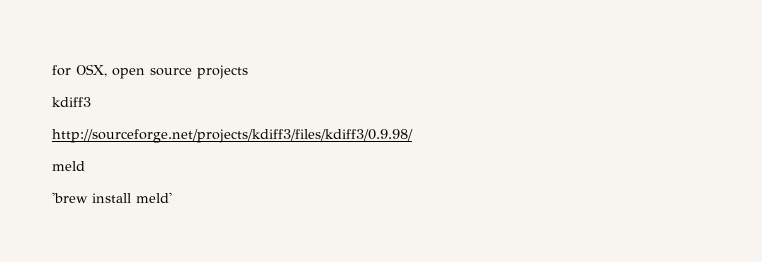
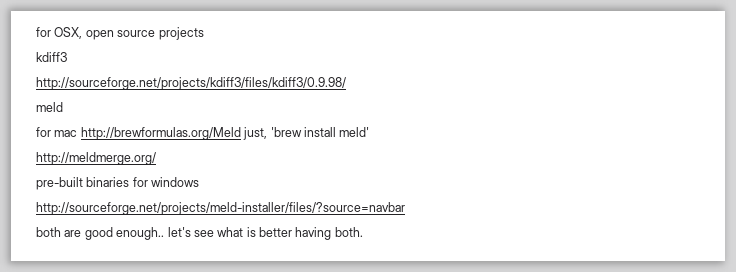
(85, 166) none -> [36,127,268,140] for mac http://brewformulas.org/Meld just,
(172, 197) none -> [36,152,156,165] [36,177,200,190] [36,202,405,215] [36,227,363,240] // http://meldmerge.org/ // pre-built binaries for windows // http://sourceforge.net/projects/meld-installer/files/?source=navbar // both are good enough.. let's see what is better having both.

